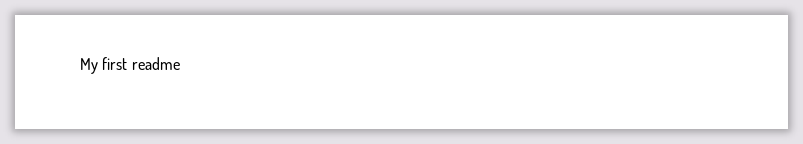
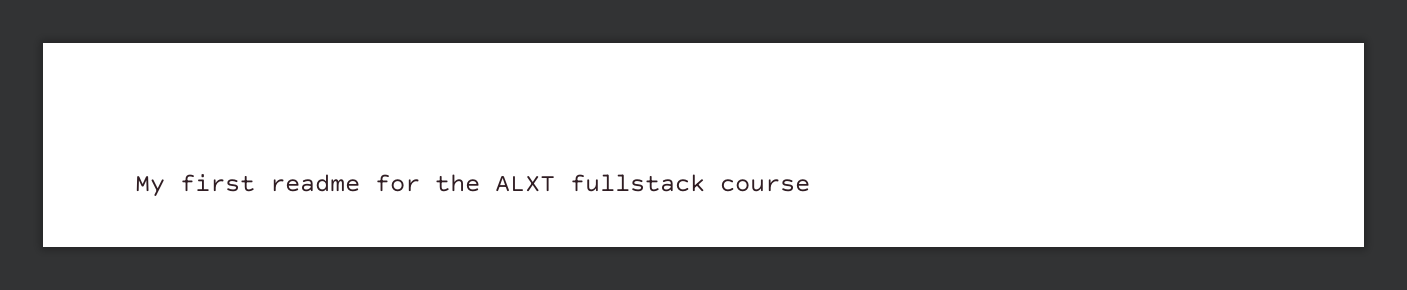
(180, 63) none -> [375,174,810,192] for the ALXT fullstack course

